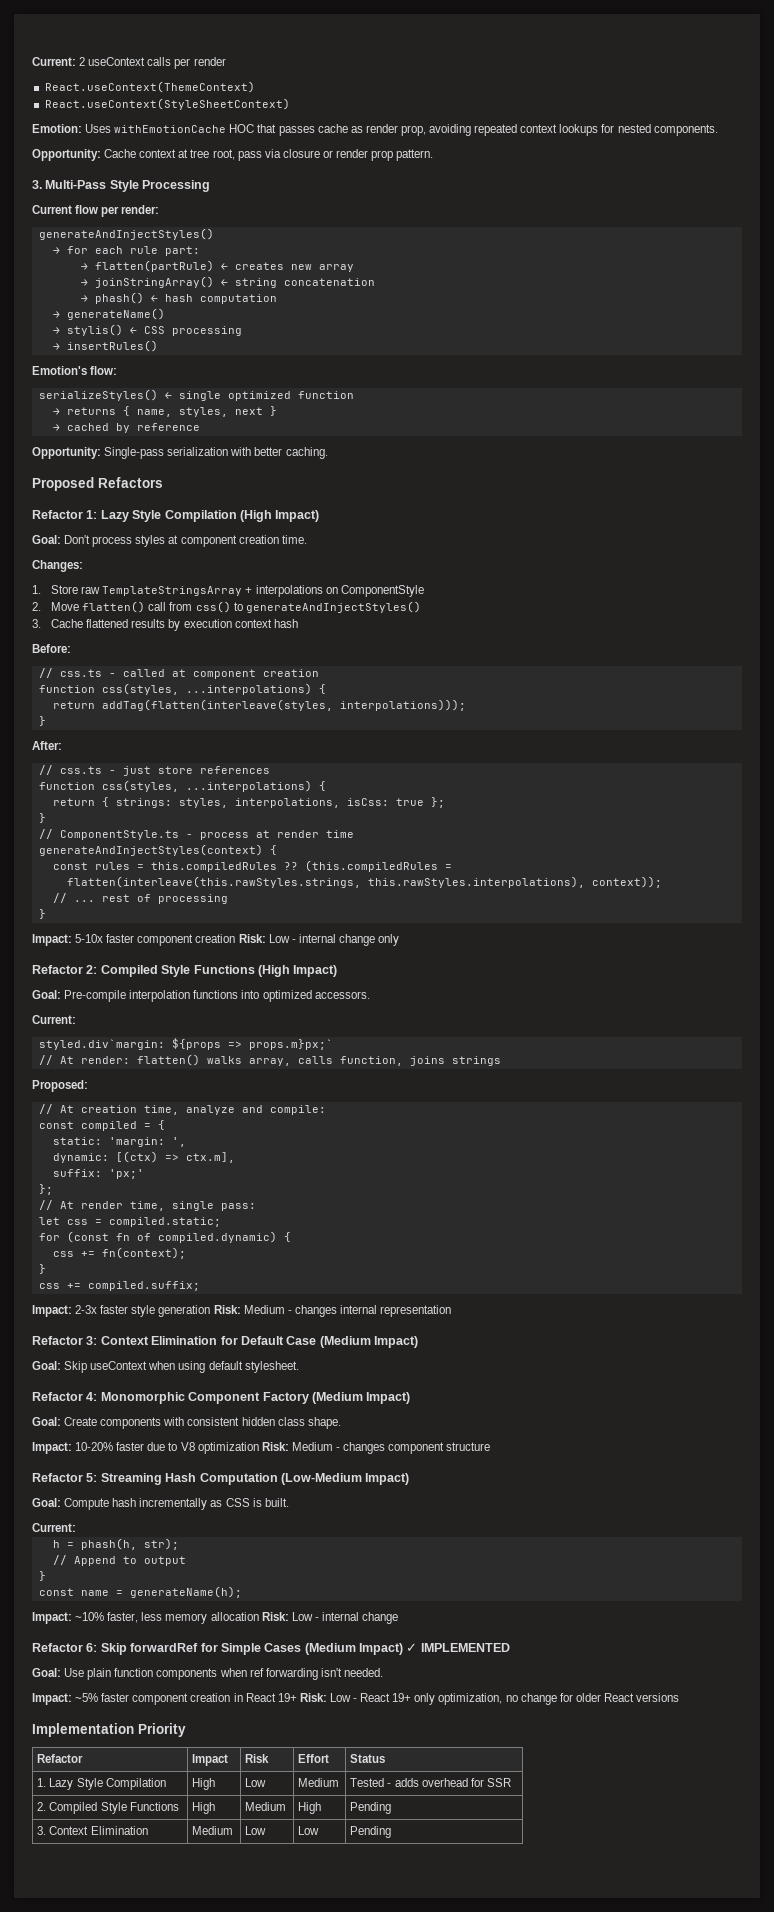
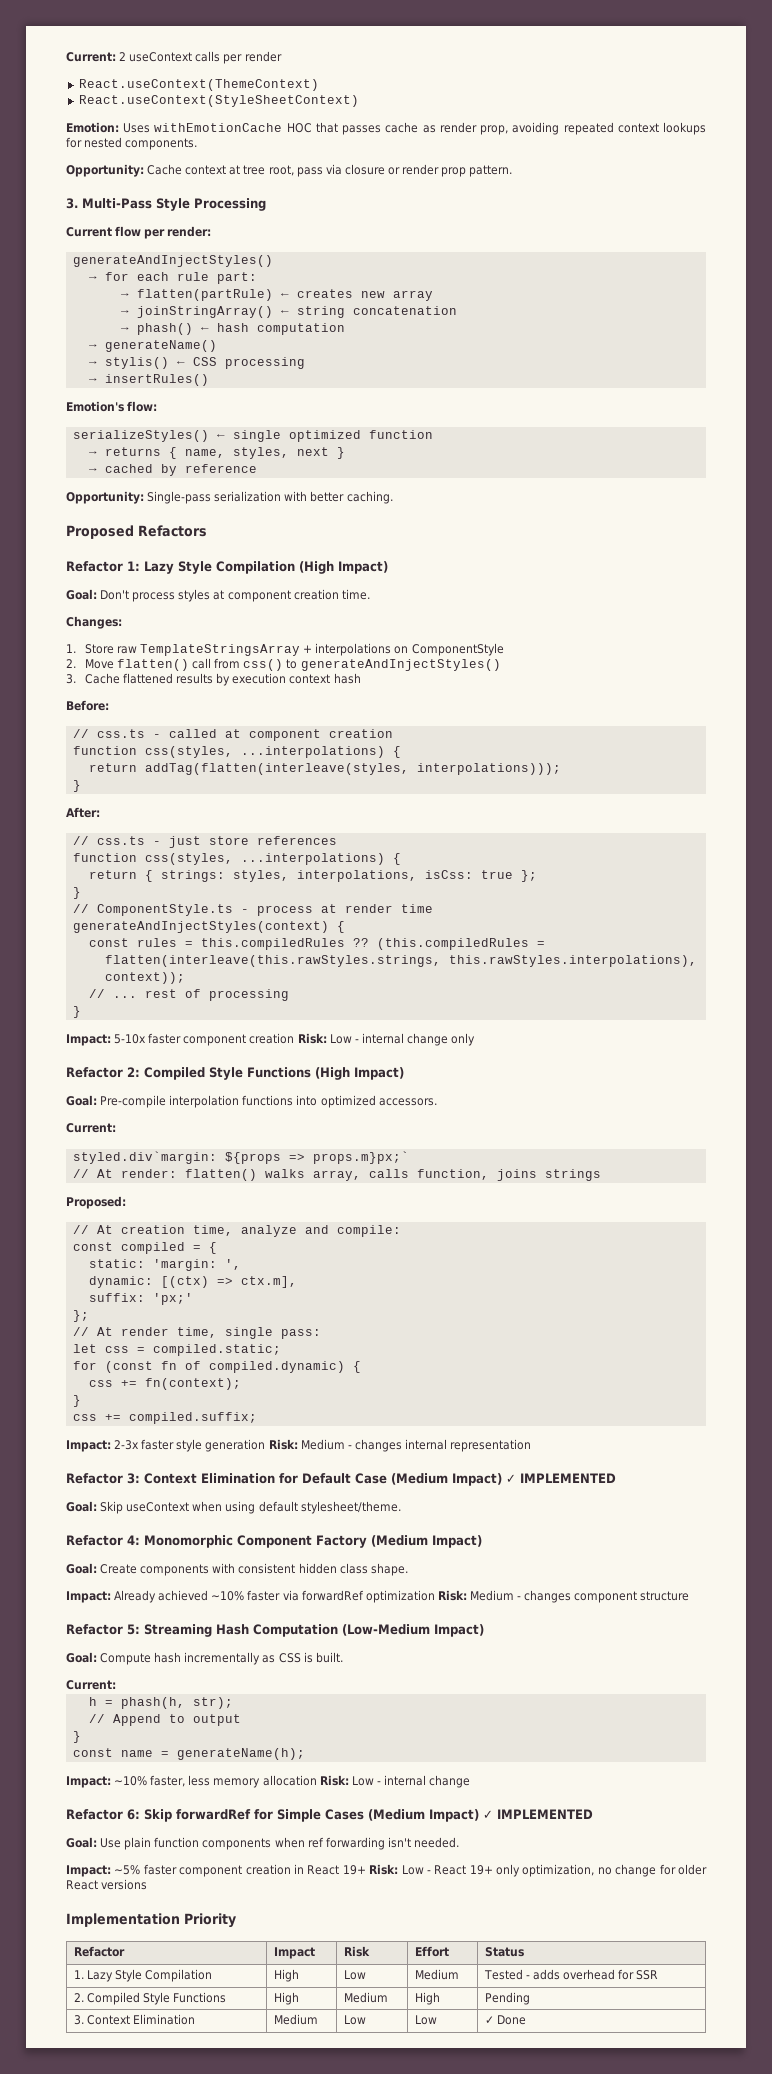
(418, 1342) none -> [506,1473,616,1483] ✓ IMPLEMENTED
[244,1361,299,1373] stylesheet. -> [300,1501,401,1514] stylesheet/theme.
[75,1442,195,1451] 10-20% faster due to V8 -> [114,1590,364,1603] Already achieved ~10% faster via forwardRef
[350,1826,392,1838] Pending -> [484,2015,526,2025] ✓ Done

